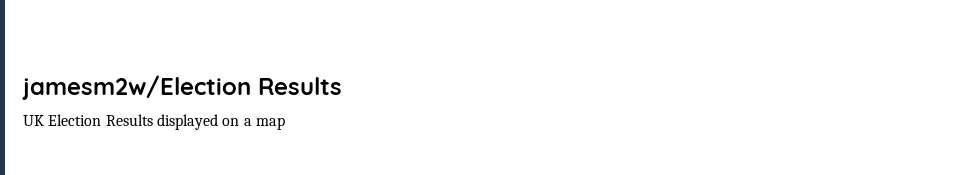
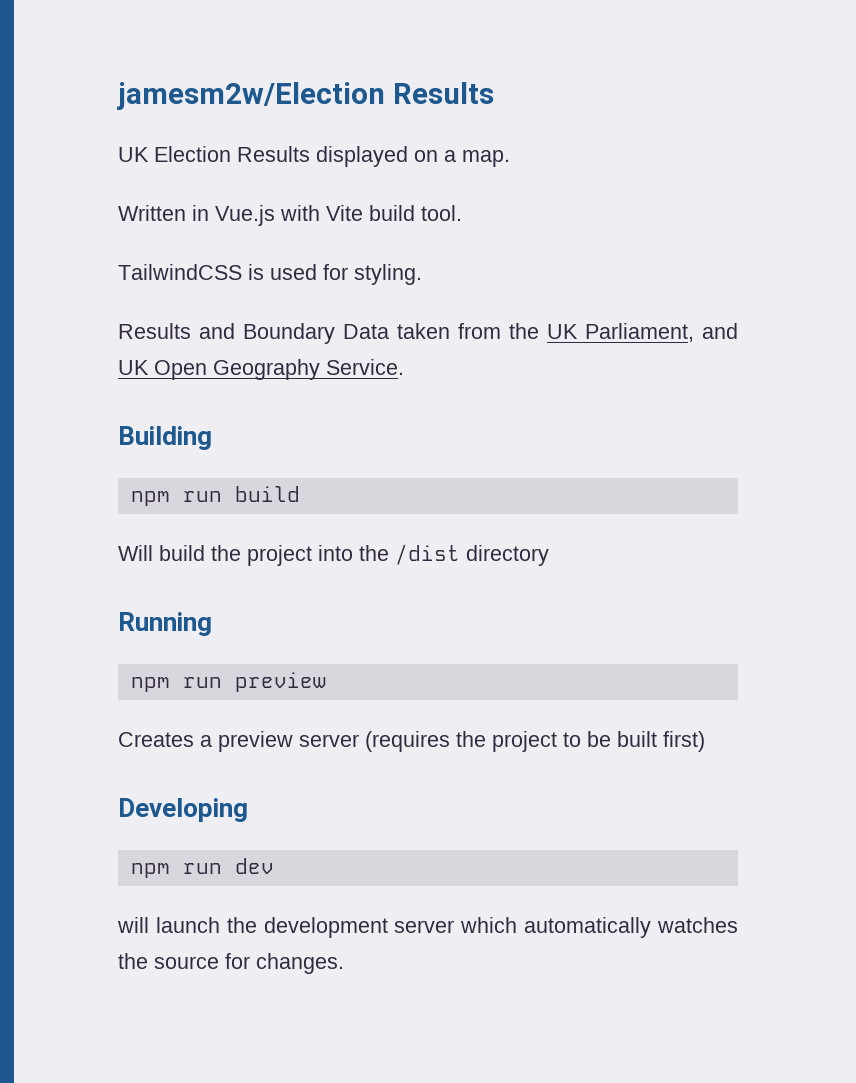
[255,117,285,130] map -> [462,150,510,167] [118,205,462,226] [118,264,422,285] [118,323,738,344] [118,359,404,380] [118,426,212,450] [130,486,300,506] [118,544,549,566] [118,612,212,636] [130,672,326,692] [118,731,705,752] [118,798,248,822] [130,858,274,878] [117,917,738,938] [118,953,344,974] map. // Written in Vue.js with Vite build tool. // TailwindCSS is used for styling. // Results and Boundary Data taken from the UK Parliament, and UK Open Geography Service. // Building // npm run build // Will build the project into the /dist directory // Running // npm run preview // Creates a preview server (requires the project to be built first) // Developing // npm run dev // will launch the development server which automatically watches the source for changes.

